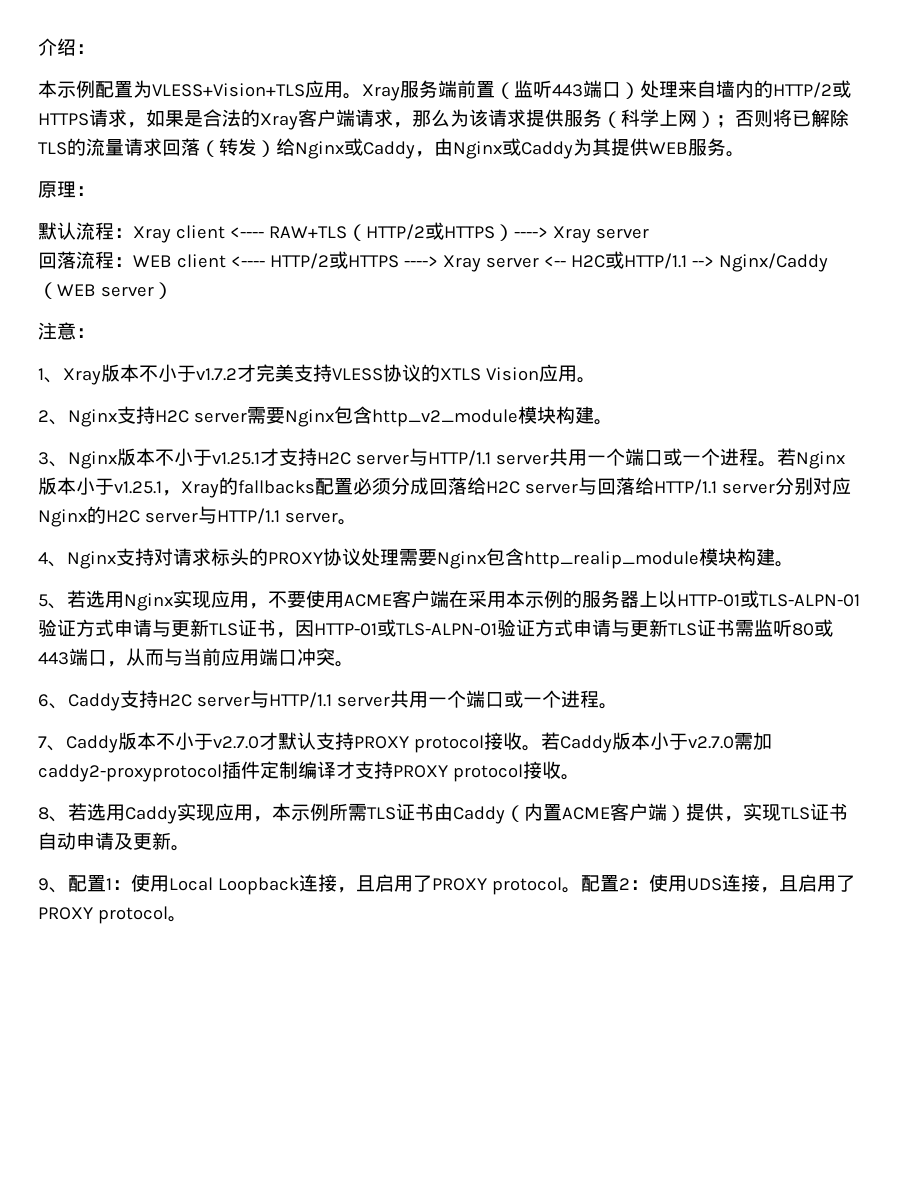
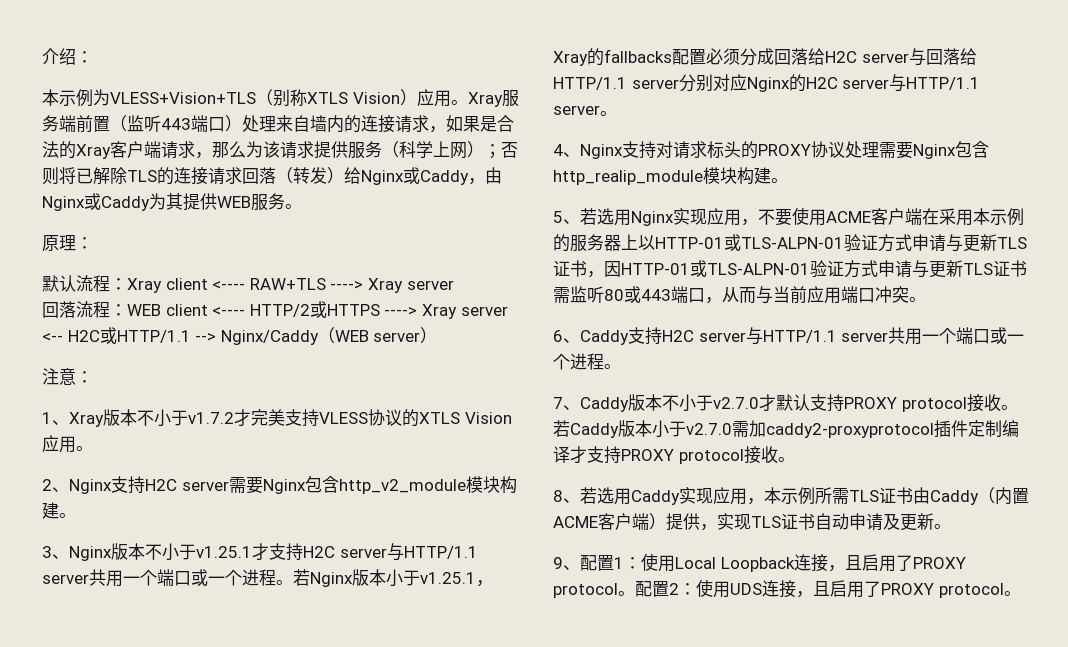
[95,80,305,98] 配置为VLESS+Vision+TLS -> [93,89,417,107] 为VLESS+Vision+TLS（别称XTLS Vision）
[773,80,851,98] [38,113,89,126] HTTP/2或HTTPS -> [361,115,395,133] 连接
[86,138,124,156] 流量 -> [174,167,208,185] 连接
[346,222,514,241] （HTTP/2或HTTPS） -> (326, 284) none

